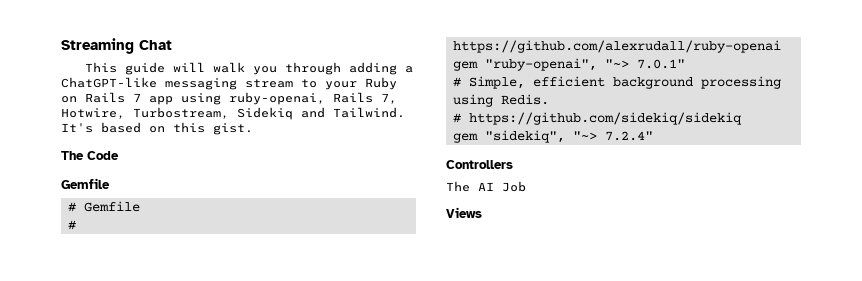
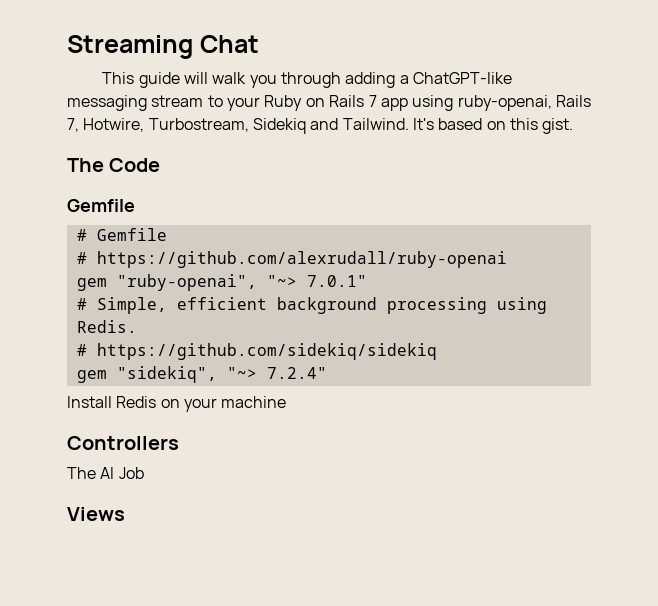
(653, 136) none -> [67,396,287,412] // Install Redis on your machine

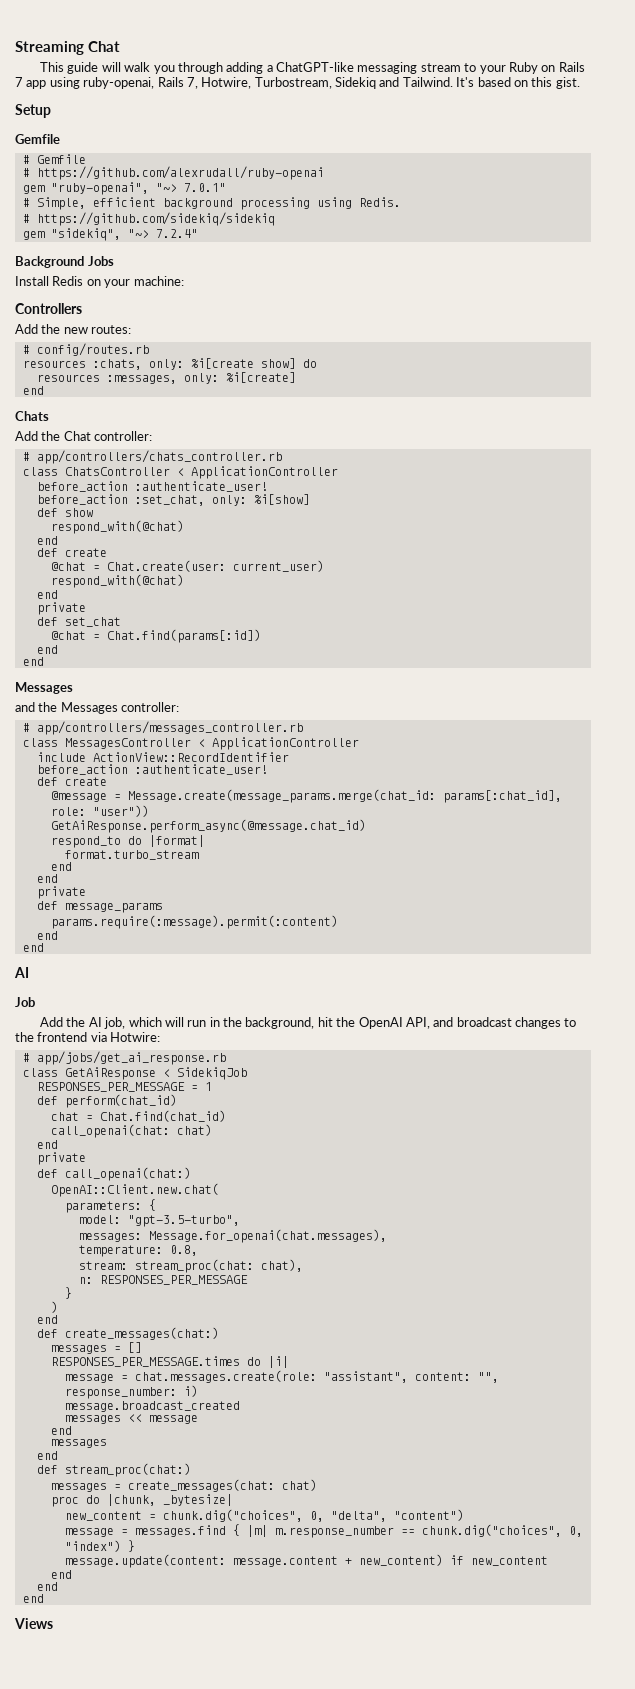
[67,158,161,172] The Code -> [15,104,51,118] Setup
(327, 373) none -> [15,256,114,268] // Background Jobs
[221,396,287,408] machine -> [133,276,184,286] machine:
[67,467,115,479] The AI -> [15,324,132,334] [22,343,149,356] [22,358,317,370] [36,372,296,384] [22,386,44,395] [15,411,49,421] [15,431,153,441] [22,450,282,464] [22,466,338,479] [36,481,268,492] [36,494,310,506] [36,508,93,517] [50,520,184,534] [36,536,58,545] [36,548,107,557] [50,560,324,572] [50,574,184,588] [36,590,58,599] [36,602,86,615] [36,617,121,627] [50,629,261,643] [36,645,58,654] [22,657,44,666] [15,682,73,694] [15,702,180,714] [22,721,303,735] [22,737,359,750] [36,752,289,762] [36,764,268,775] [36,777,107,786] [50,789,562,803] [50,805,149,817] [50,819,366,833] [50,835,205,848] [64,850,199,860] [50,862,72,871] [36,874,58,883] [36,886,86,899] [36,901,163,913] [50,915,338,929] [36,931,58,940] [22,943,44,952] [14,967,29,978] Add the new routes: // # config/routes.rb // resources :chats, only: %i[create show] do // resources :messages, only: %i[create] // end // Chats // Add the Chat controller: // # app/controllers/chats_controller.rb // class ChatsController < ApplicationController // before_action :authenticate_user! // before_action :set_chat, only: %i[show] // def show // respond_with(@chat) // end // def create // @chat = Chat.create(user: current_user) // respond_with(@chat) // end // private // def set_chat // @chat = Chat.find(params[:id]) // end // end // Messages // and the Messages controller: // # app/controllers/messages_controller.rb // class MessagesController < ApplicationController // include ActionView::RecordIdentifier // before_action :authenticate_user! // def create // @message = Message.create(message_params.merge(chat_id: params[:chat_id], role: "user")) // GetAiResponse.perform_async(@message.chat_id) // respond_to do |format| // format.turbo_stream // end // end // private // def message_params // params.require(:message).permit(:content) // end // end // AI //
(144, 473) none -> [40,1017,577,1029] [15,1032,161,1042] [22,1051,226,1065] [22,1067,247,1080] [36,1082,212,1092] [36,1094,177,1108] [50,1110,226,1122] [50,1124,212,1138] [36,1140,58,1149] [36,1152,86,1165] [36,1167,191,1181] [50,1183,219,1197] [64,1199,156,1213] [78,1215,240,1227] [78,1229,387,1243] [78,1245,198,1257] [78,1259,303,1273] [78,1275,248,1285] [64,1287,72,1299] [50,1301,58,1313] [36,1315,58,1324] [36,1327,219,1340] [50,1342,142,1354] [50,1356,289,1368] [64,1370,499,1383] [64,1385,198,1399] [64,1401,240,1412] [64,1414,198,1424] [50,1426,72,1435] [50,1439,107,1448] [36,1451,58,1460] [36,1463,191,1477] [50,1479,317,1492] [50,1494,233,1507] [64,1509,464,1522] [64,1524,583,1538] [64,1540,135,1552] [64,1554,548,1568] [50,1570,72,1579] [36,1582,58,1591] [22,1594,44,1603] // Add the AI job, which will run in the background, hit the OpenAI API, and broadcast changes to the frontend via Hotwire: // # app/jobs/get_ai_response.rb // class GetAiResponse < SidekiqJob // RESPONSES_PER_MESSAGE = 1 // def perform(chat_id) // chat = Chat.find(chat_id) // call_openai(chat: chat) // end // private // def call_openai(chat:) // OpenAI::Client.new.chat( // parameters: { // model: "gpt-3.5-turbo", // messages: Message.for_openai(chat.messages), // temperature: 0.8, // stream: stream_proc(chat: chat), // n: RESPONSES_PER_MESSAGE // } // ) // end // def create_messages(chat:) // messages = [] // RESPONSES_PER_MESSAGE.times do |i| // message = chat.messages.create(role: "assistant", content: "", response_number: i) // message.broadcast_created // messages << message // end // messages // end // def stream_proc(chat:) // messages = create_messages(chat: chat) // proc do |chunk, _bytesize| // new_content = chunk.dig("choices", 0, "delta", "content") // message = messages.find { |m| m.response_number == chunk.dig("choices", 0, "index") } // message.update(content: message.content + new_content) if new_content // end // end // end

